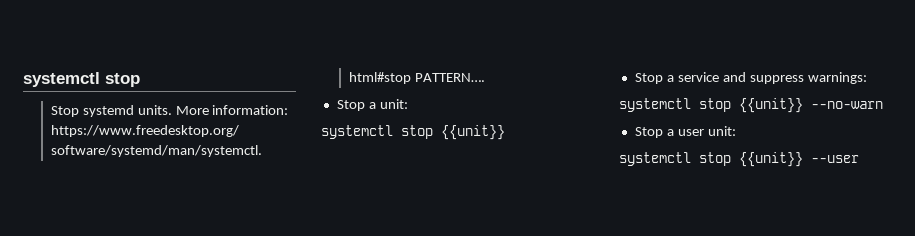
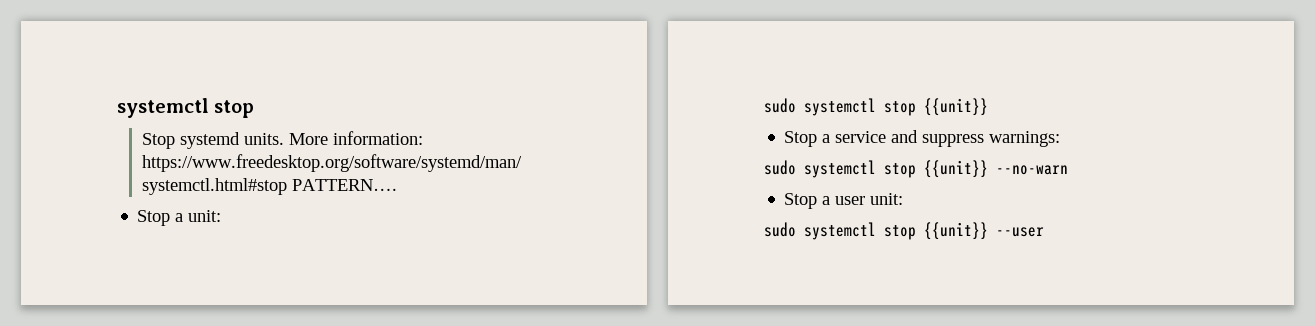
(408, 104) none -> [764,98,796,113] sudo
(867, 78) none -> [764,160,796,175] sudo
(736, 131) none -> [764,222,796,237] sudo

